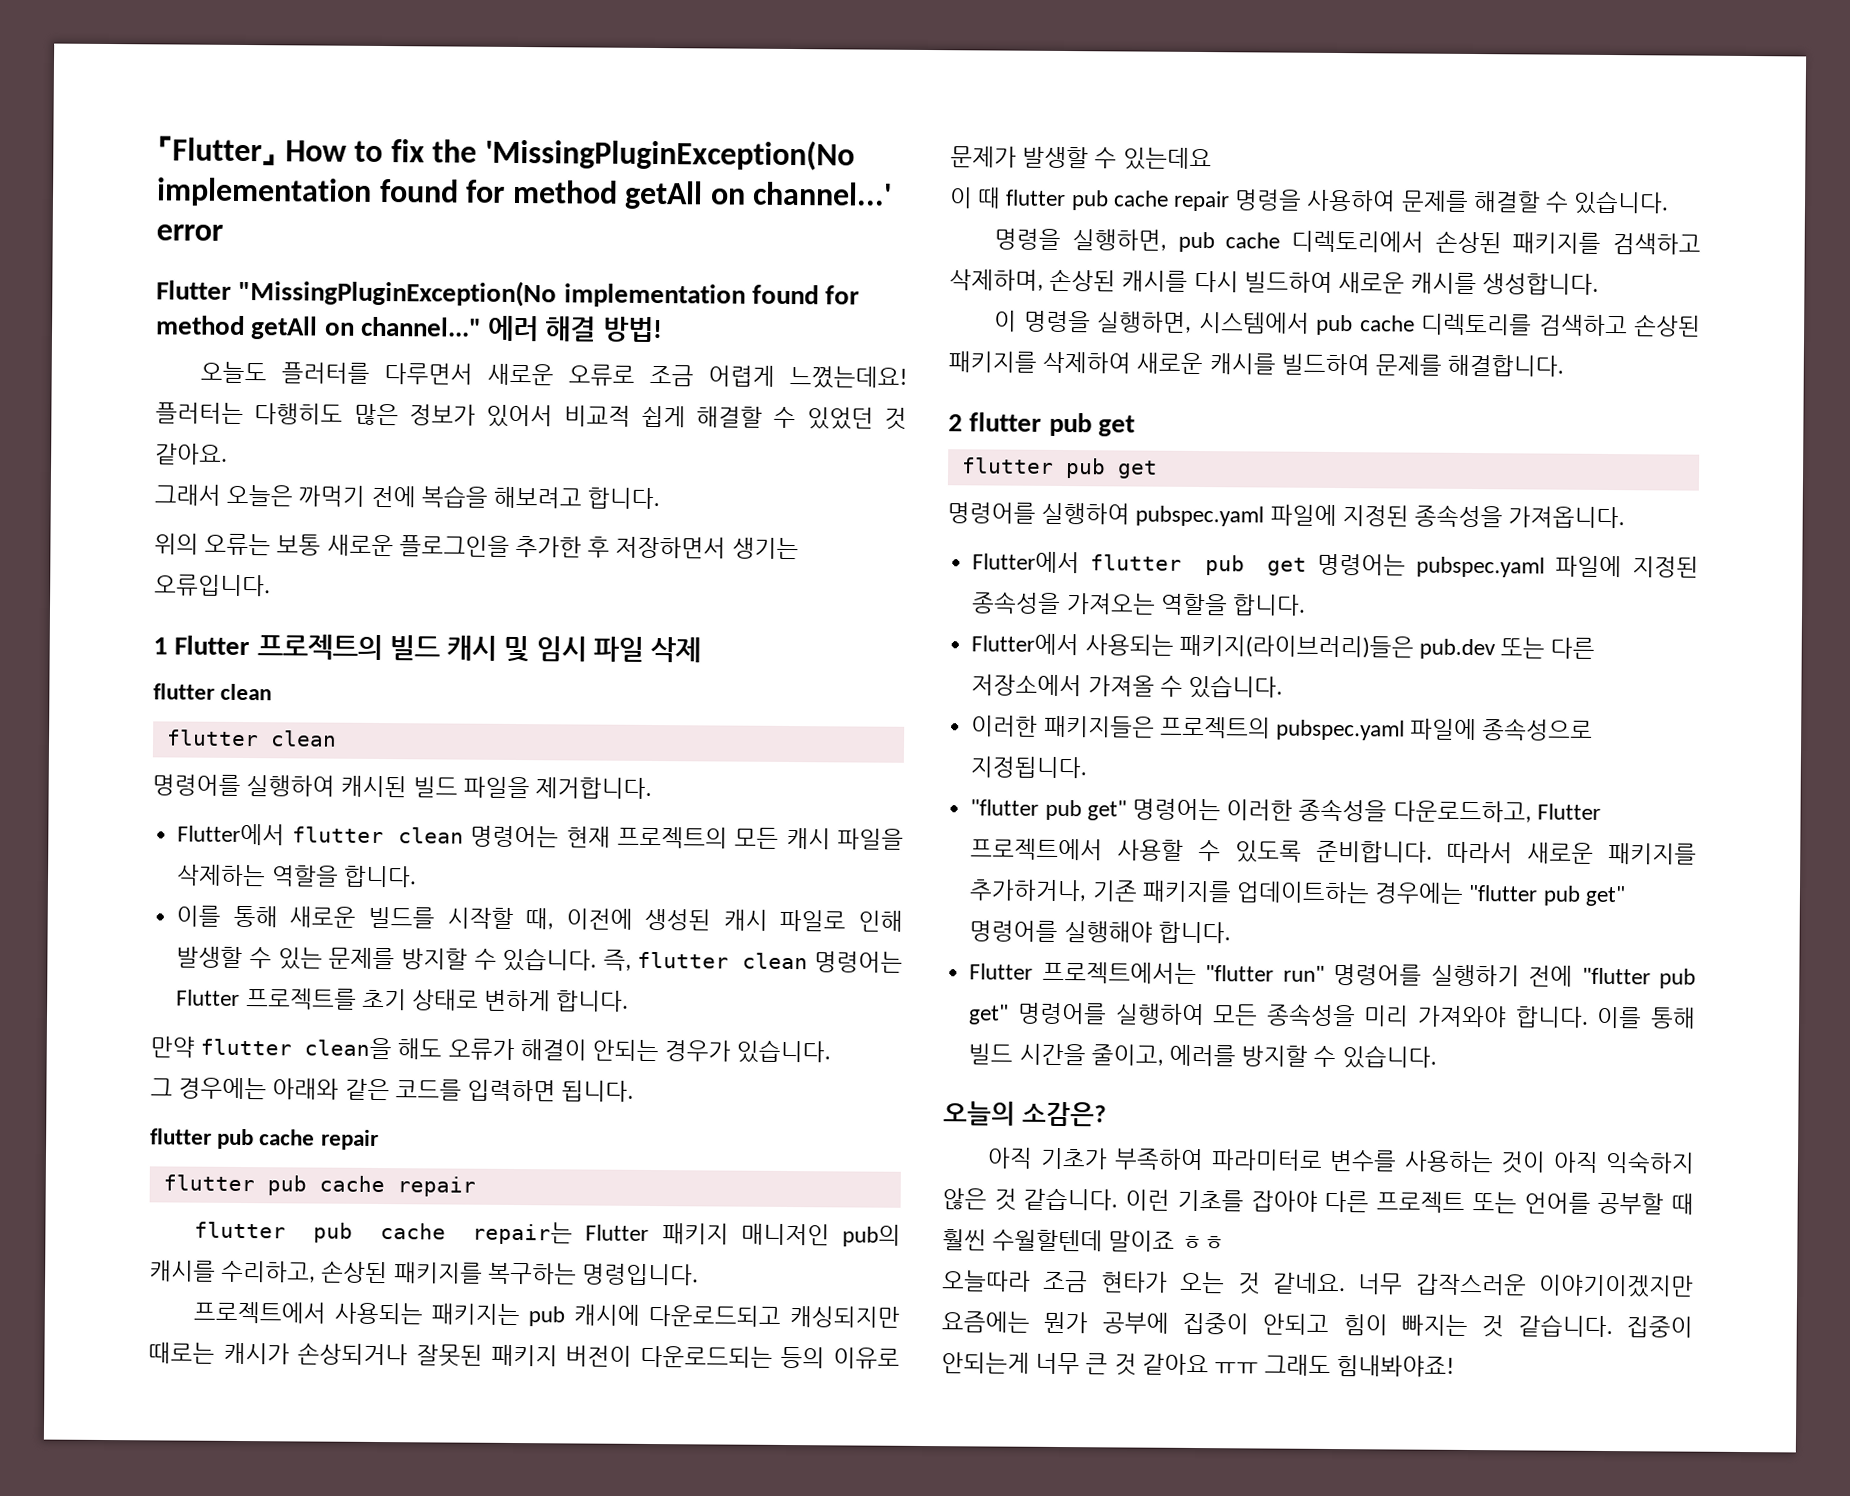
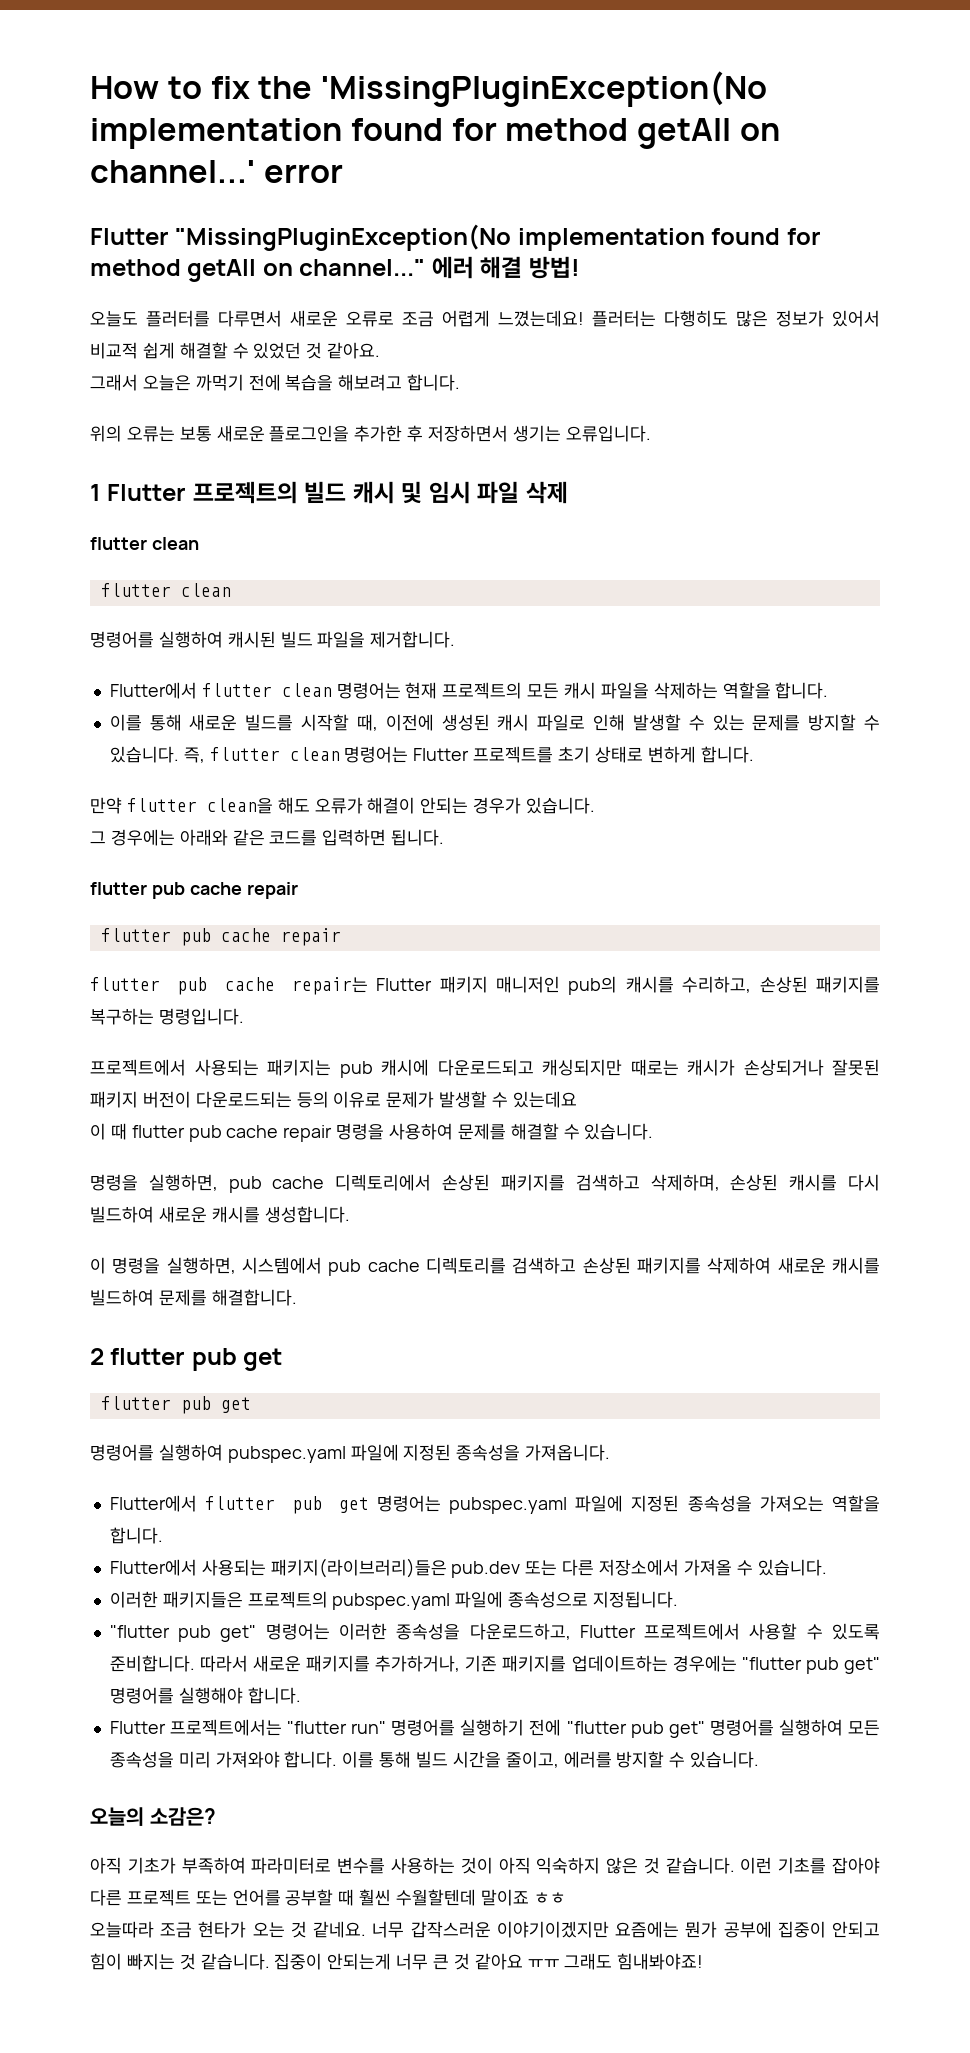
[157,135,277,167] ⌜Flutter⌟ -> (90, 87) none

